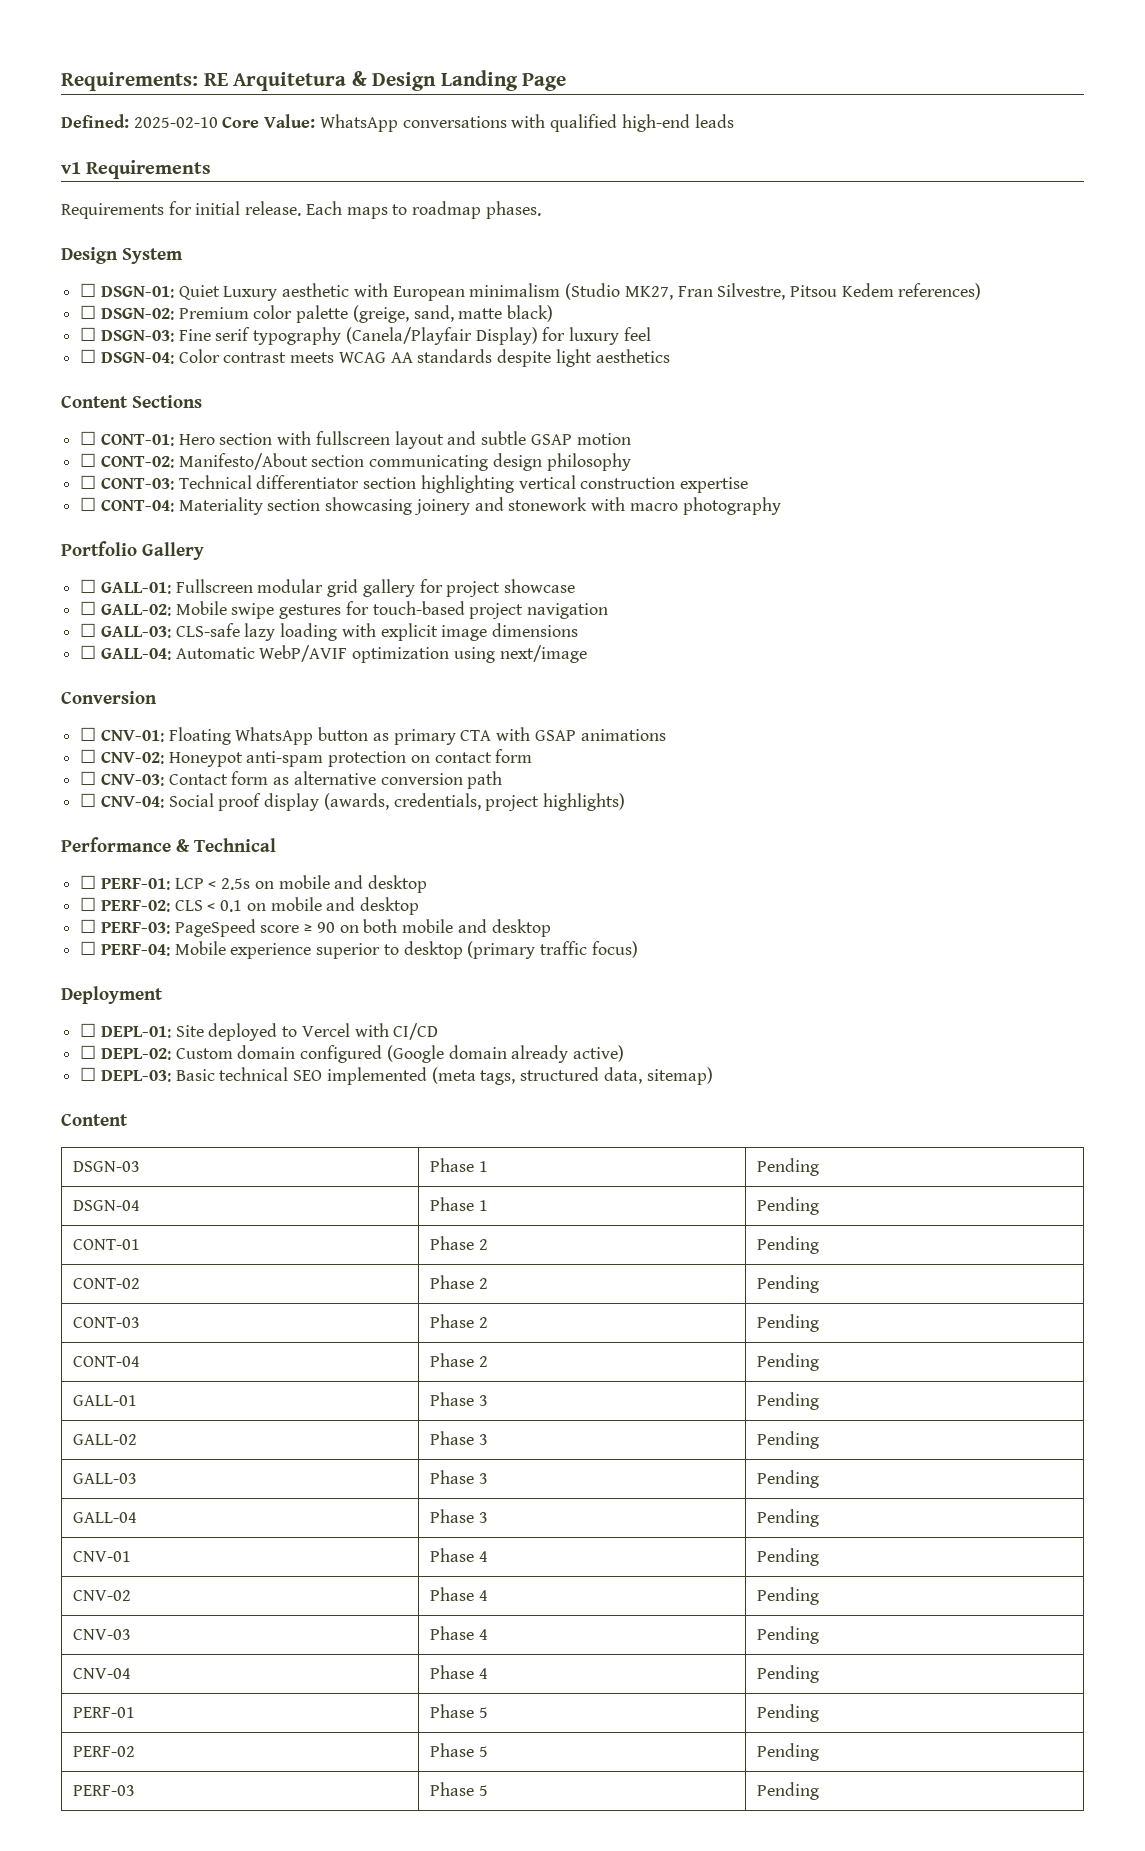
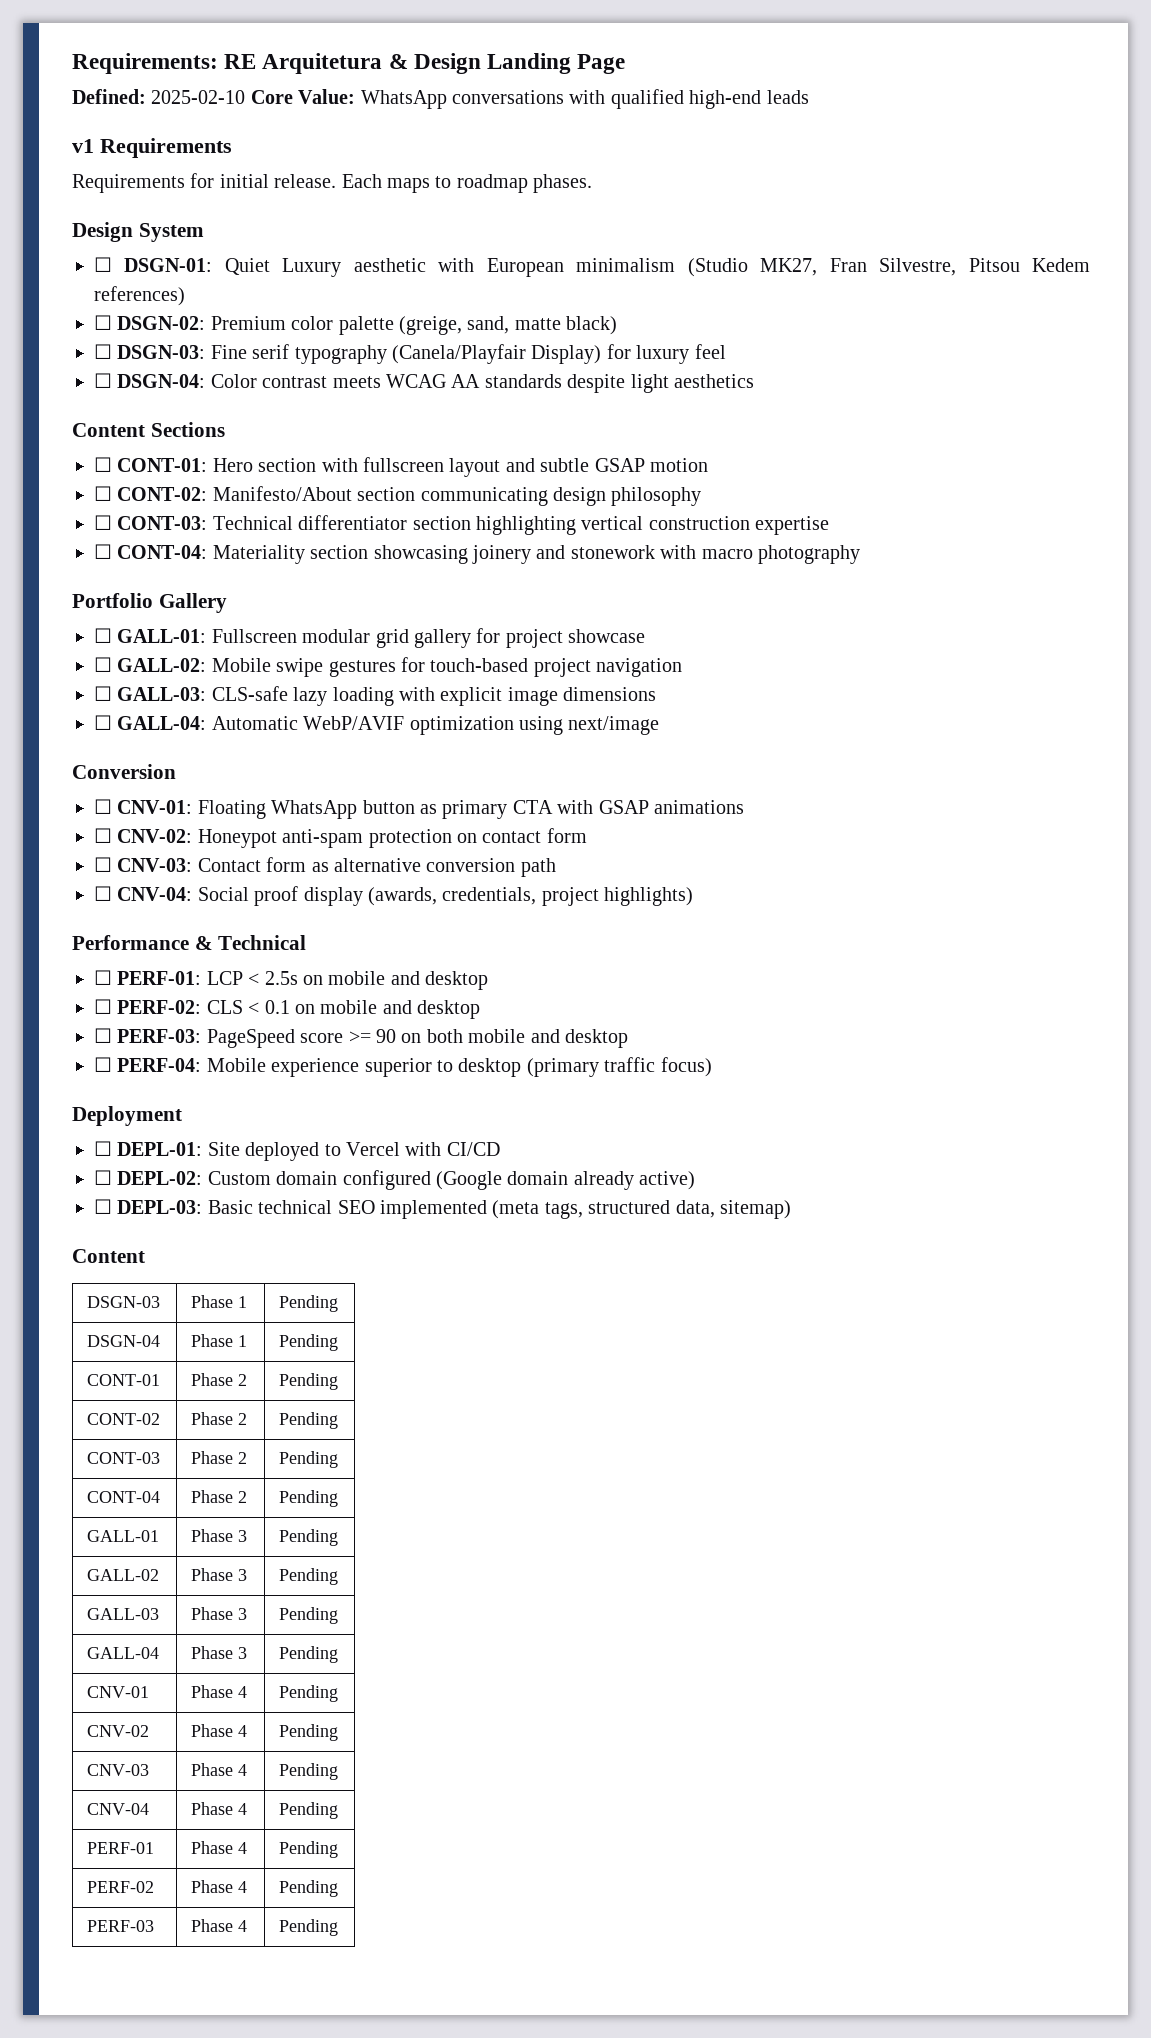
[304,924,313,933] ≥ -> [348,1031,371,1043] >=
[478,1707,488,1718] 5 -> [238,1842,248,1854] 4
[478,1746,488,1757] 5 -> [238,1881,248,1893] 4
[478,1785,488,1796] 5 -> [238,1920,248,1932] 4

